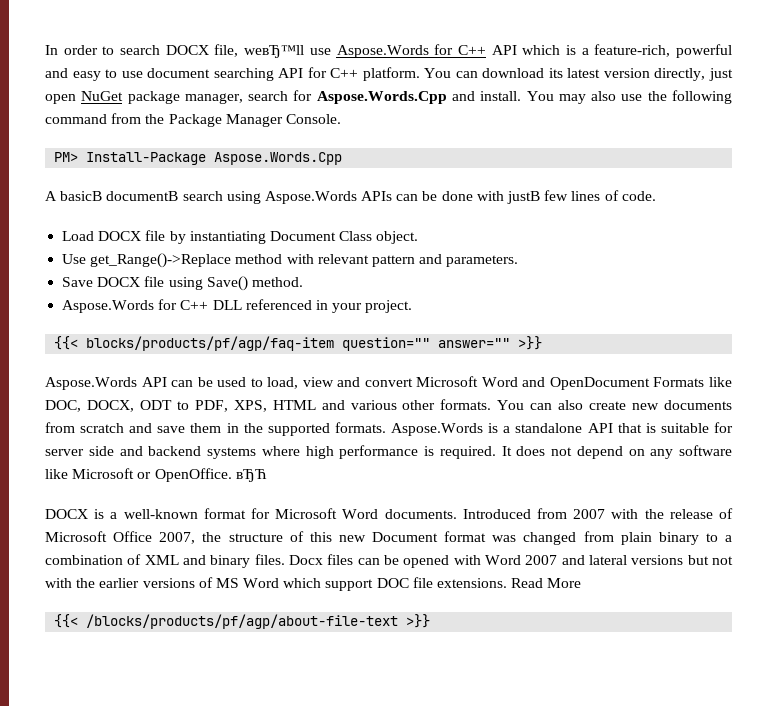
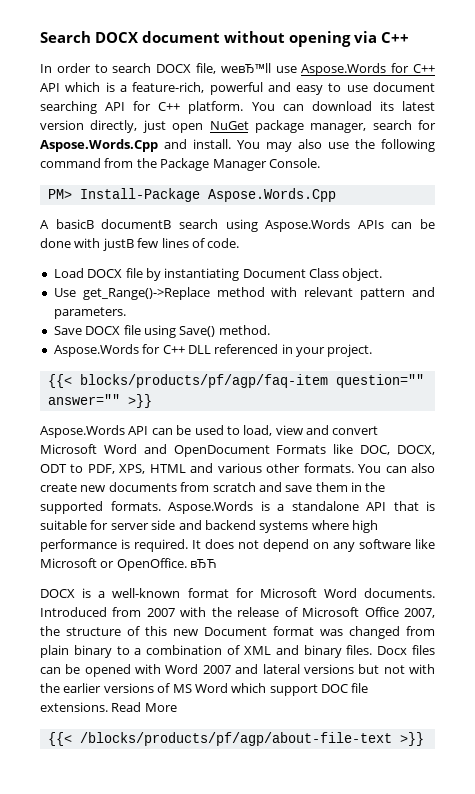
(45, 50) none -> [40,31,410,47] Search DOCX document without opening via C++ //

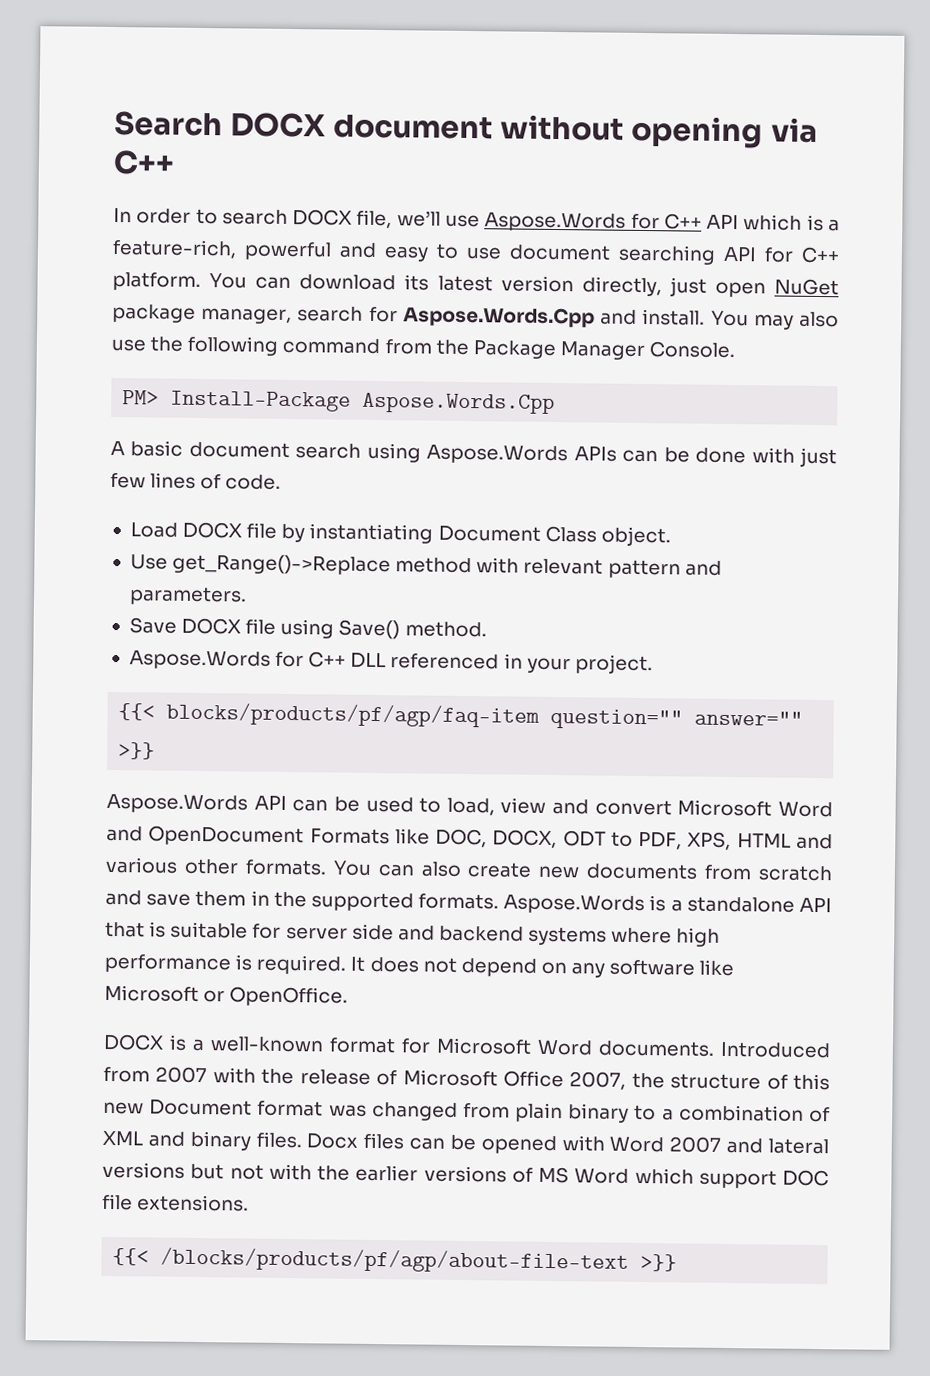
[220,63,271,73] weвЂ™ll -> [396,210,441,227] we’ll
[55,219,172,229] basicВ documentВ -> [130,440,290,458] basic document
[102,238,134,251] justВ -> [799,447,838,468] just
[190,559,218,568] вЂЋ -> (349, 996) none
[111,702,177,712] Read More -> (250, 1203) none

